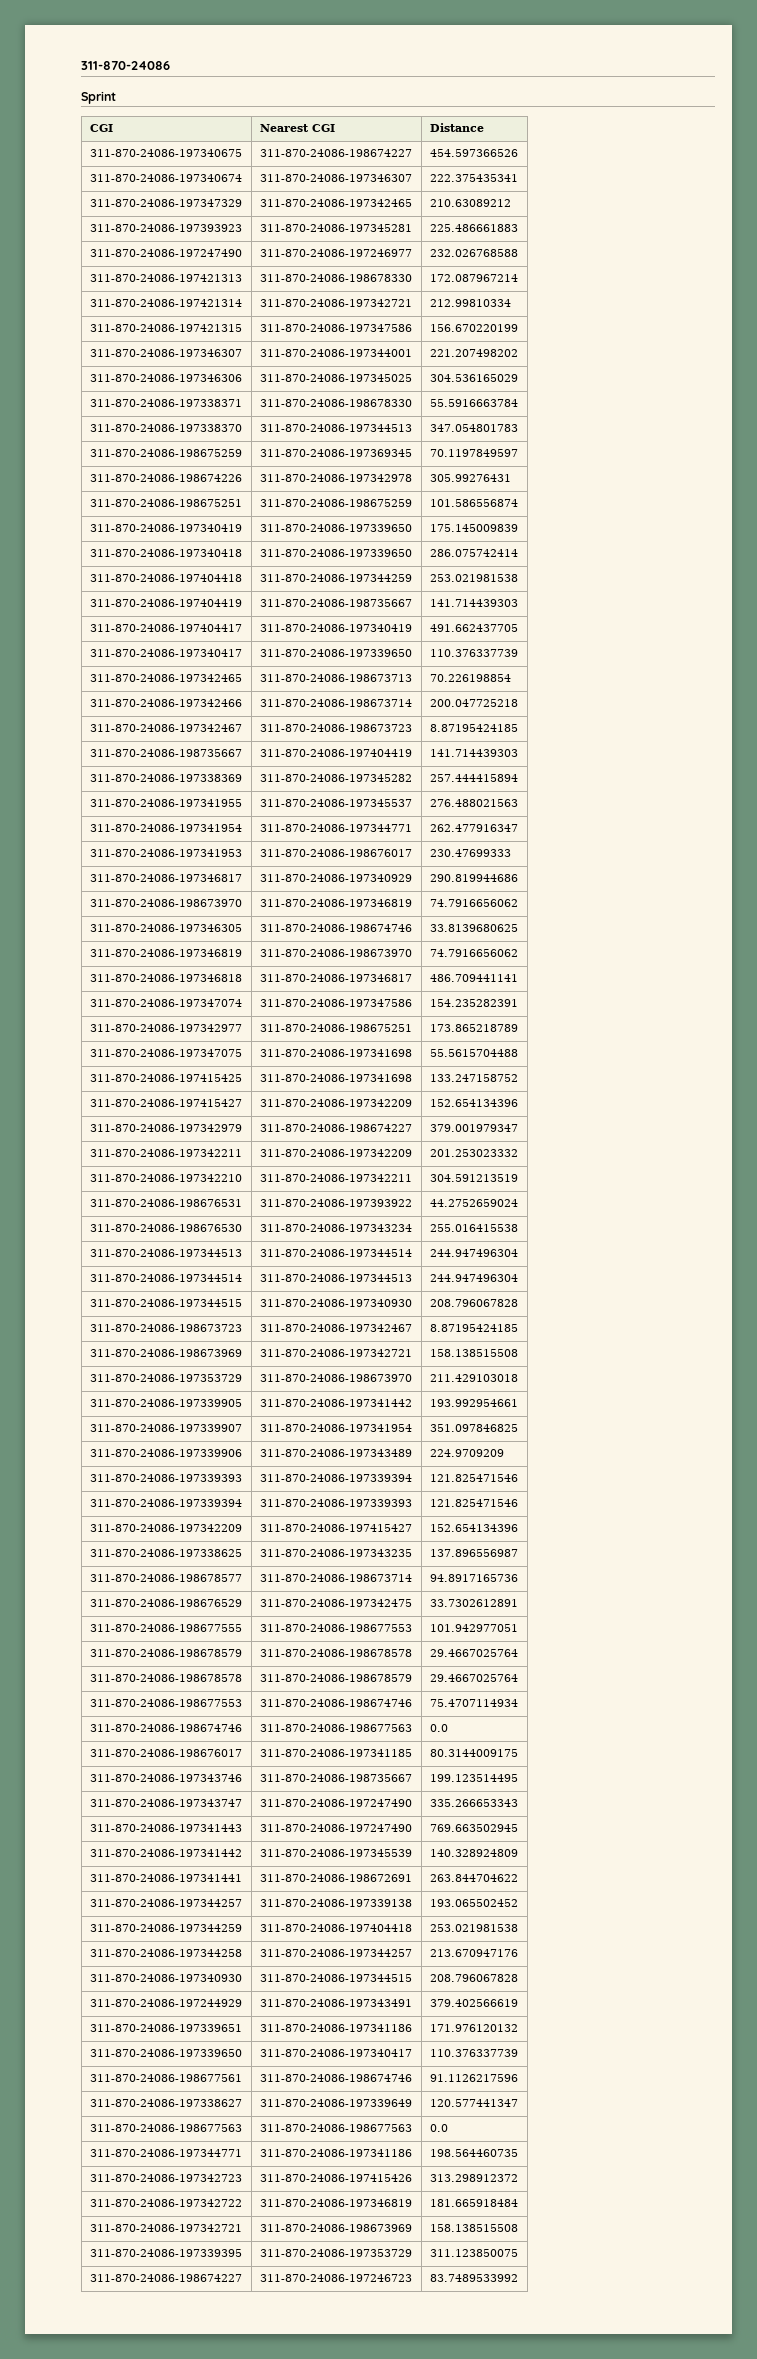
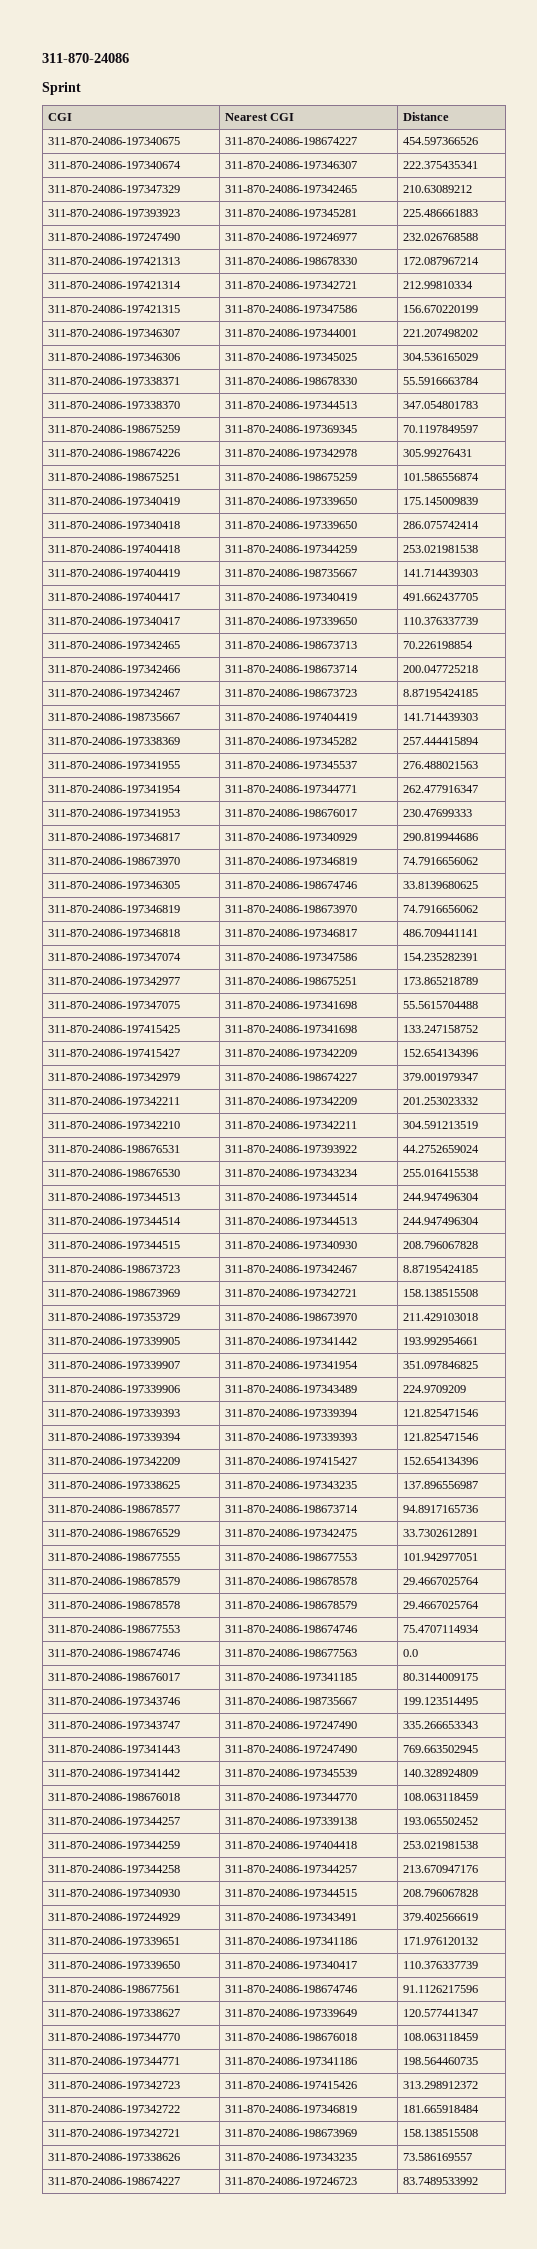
[89,1874,242,1882] [259,1874,412,1882] [429,1874,518,1882] 311-870-24086-197341441 | 311-870-24086-198672691 | 263.844704622 -> [47,1793,180,1801] [224,1793,357,1801] [402,1793,478,1801] 311-870-24086-198676018 | 311-870-24086-197344770 | 108.063118459
[89,2124,242,2132] [259,2124,412,2132] [429,2124,448,2132] 311-870-24086-198677563 | 311-870-24086-198677563 | 0.0 -> [47,2033,180,2041] [224,2033,357,2041] [402,2033,478,2041] 311-870-24086-197344770 | 311-870-24086-198676018 | 108.063118459
[89,2249,242,2257] [259,2249,412,2257] [429,2249,518,2257] 311-870-24086-197339395 | 311-870-24086-197353729 | 311.123850075 -> [47,2153,180,2161] [224,2153,357,2161] [402,2153,472,2161] 311-870-24086-197338626 | 311-870-24086-197343235 | 73.586169557

